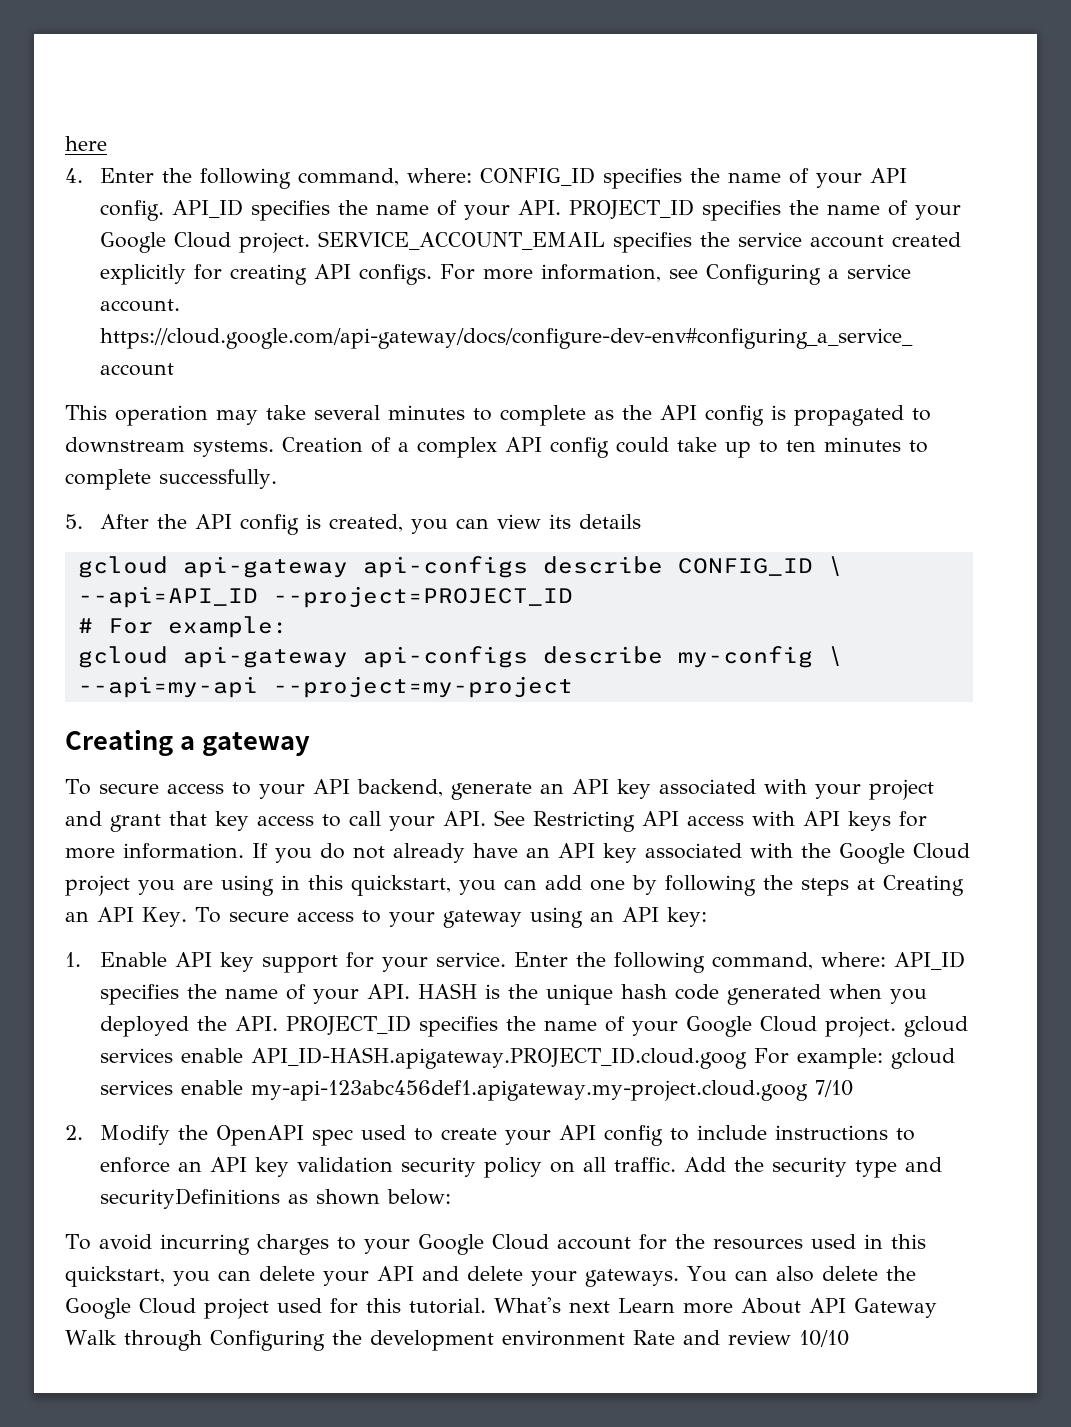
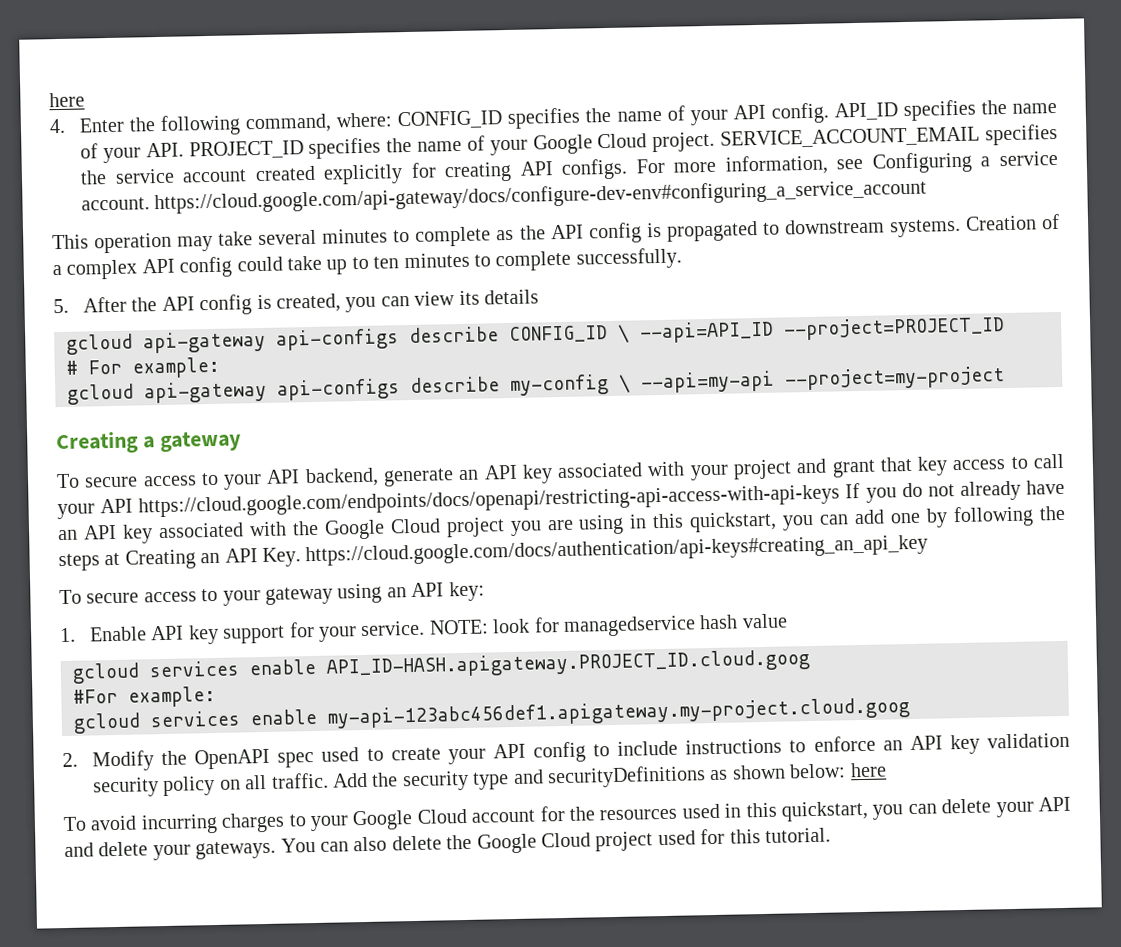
[443,810,927,832] [65,843,244,859] API. See Restricting API access with API keys for more information. -> [100,484,841,518] API https://cloud.google.com/endpoints/docs/openapi/restricting-api-access-with-api-keys
(187, 917) none -> [305,534,929,567] https://cloud.google.com/docs/authentication/api-keys#creating_an_api_key //
[514,951,966,973] [100,983,928,1005] [100,1015,897,1037] Enter the following command, where: API_ID specifies the name of your API. HASH is the unique hash code generated when you deployed the API. PROJECT_ID specifies the name of your Google Cloud project. -> [428,613,788,637] NOTE: look for managedservice hash value //
[754,1048,884,1069] For example: -> [73,685,216,708] // #For example: //
[815,1080,854,1097] 7/10 -> (910, 713) none
(452, 1197) none -> [849,762,887,778] here
[494,1297,937,1318] [65,1330,849,1351] What's next Learn more About API Gateway Walk through Configuring the development environment Rate and review 10/10 -> (831, 835) none

